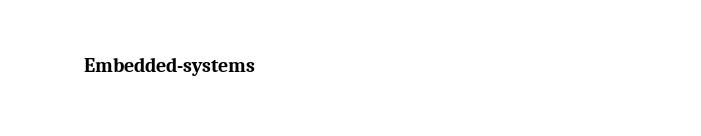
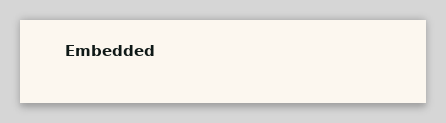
[84,57,255,76] Embedded-systems -> [65,45,155,56] Embedded

